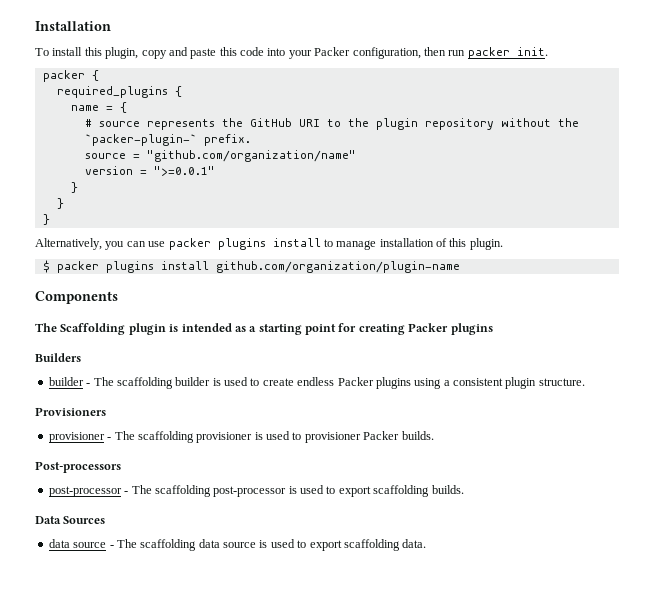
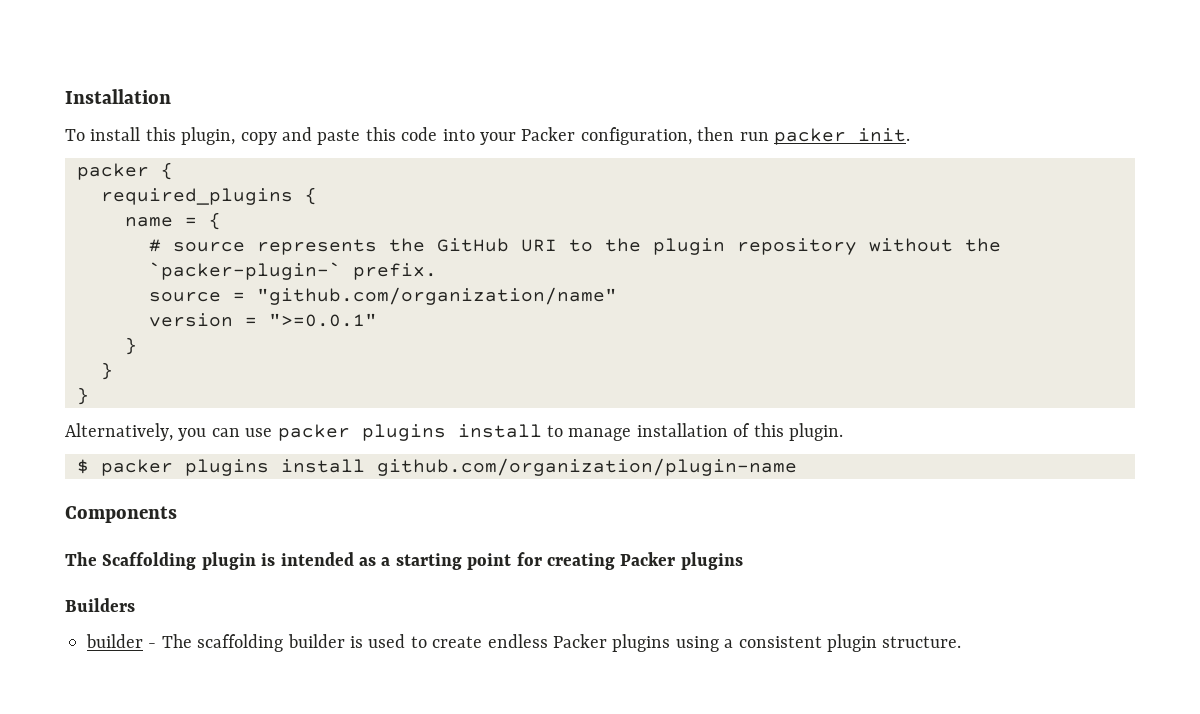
[35,407,106,416] [48,431,434,443] [35,461,121,473] [48,485,464,497] [35,516,106,524] [48,539,427,551] // Provisioners // provisioner - The scaffolding provisioner is used to provisioner Packer builds. // Post-processors // post-processor - The scaffolding post-processor is used to export scaffolding builds. // Data Sources // data source - The scaffolding data source is used to export scaffolding data. -> (962, 642) none

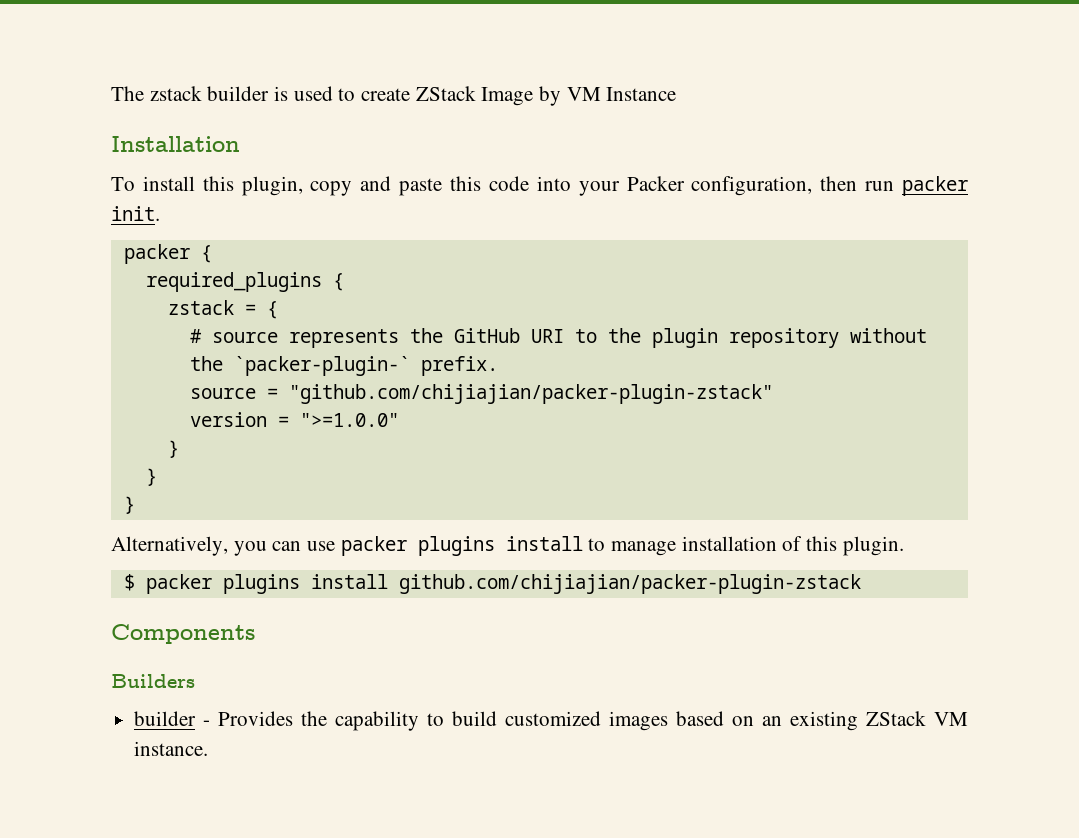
(65, 96) none -> [111,86,677,106] The zstack builder is used to create ZStack Image by VM Instance //
[125,217,173,227] name -> [167,300,234,315] zstack
[257,287,617,305] "github.com/organization/name" -> [288,384,773,404] "github.com/chijiajian/packer-plugin-zstack"
[269,313,377,327] ">=0.0.1" -> [299,413,399,427] ">=1.0.0"
[377,458,797,476] github.com/organization/plugin-name -> [398,574,861,594] github.com/chijiajian/packer-plugin-zstack
[65,552,743,570] [65,598,135,612] [86,634,962,652] The Scaffolding plugin is intended as a starting point for creating Packer plugins // Builders // builder - The scaffolding builder is used to create endless Packer plugins using a consistent plugin structure. -> [111,674,195,688] [134,711,968,731] [134,741,209,756] Builders // builder - Provides the capability to build customized images based on an existing ZStack VM instance.

